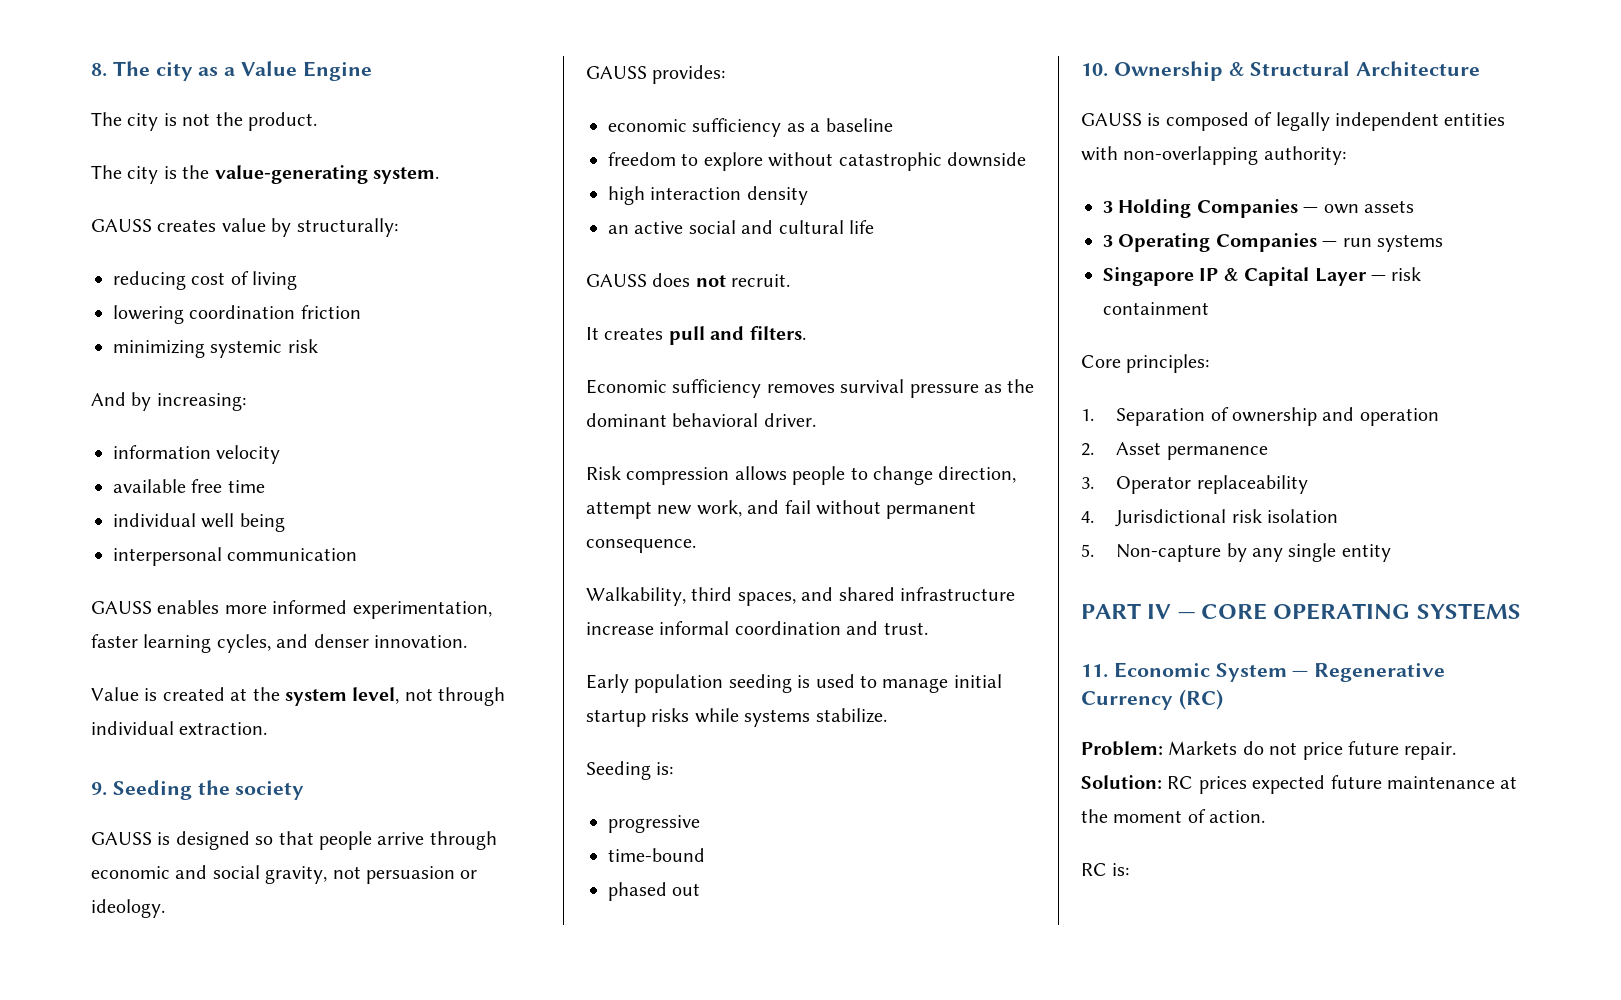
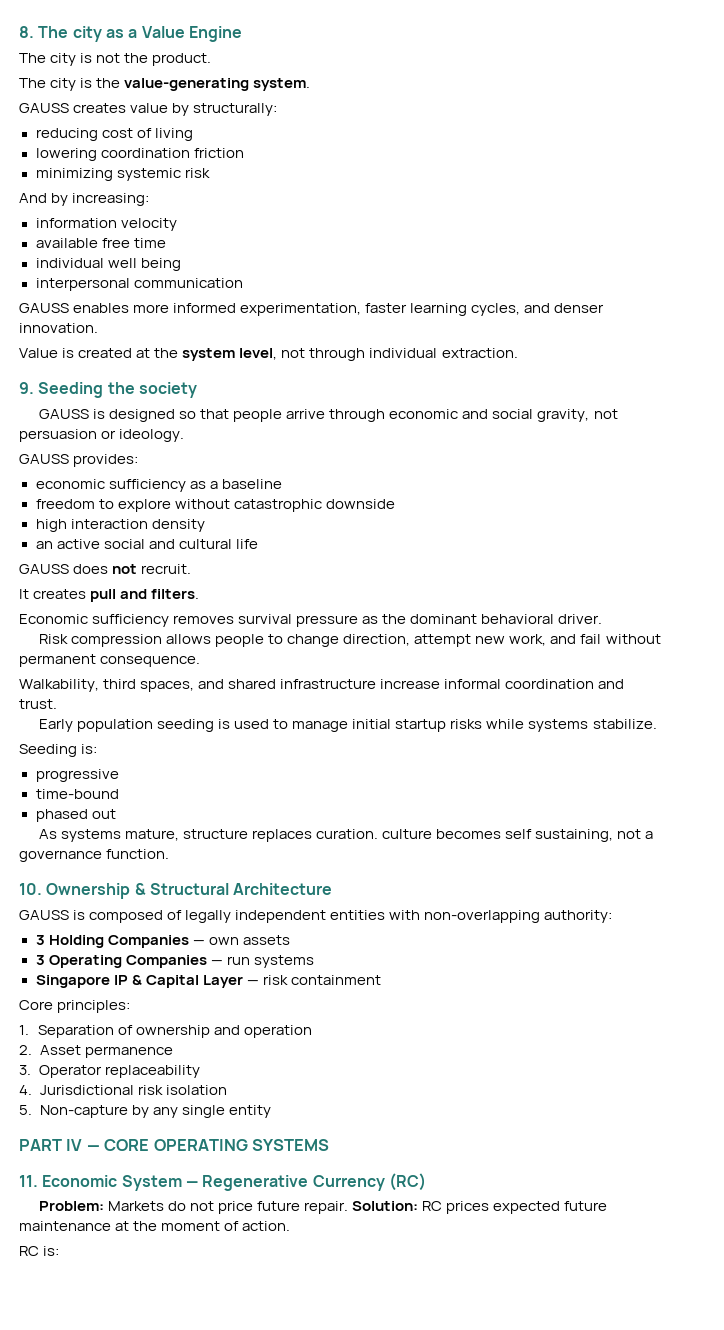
(701, 889) none -> [38,829,654,842] [19,849,170,862] // As systems mature, structure replaces curation. culture becomes self sustaining, not a governance function.

